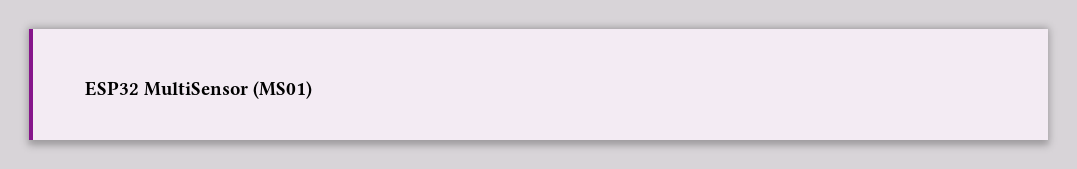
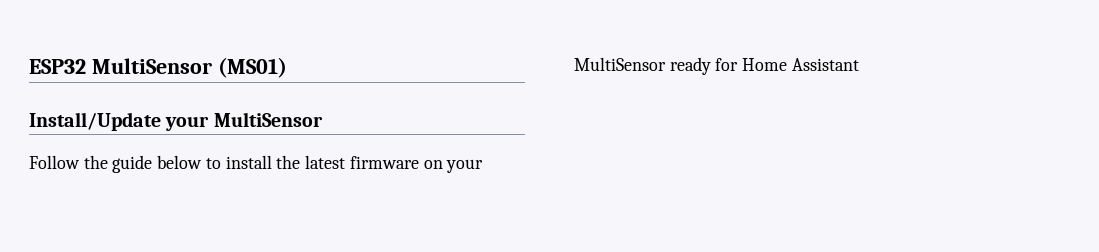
(313, 90) none -> [29,112,323,131] [29,155,484,173] [574,57,859,75] // Install/Update your MultiSensor // Follow the guide below to install the latest firmware on your MultiSensor ready for Home Assistant

